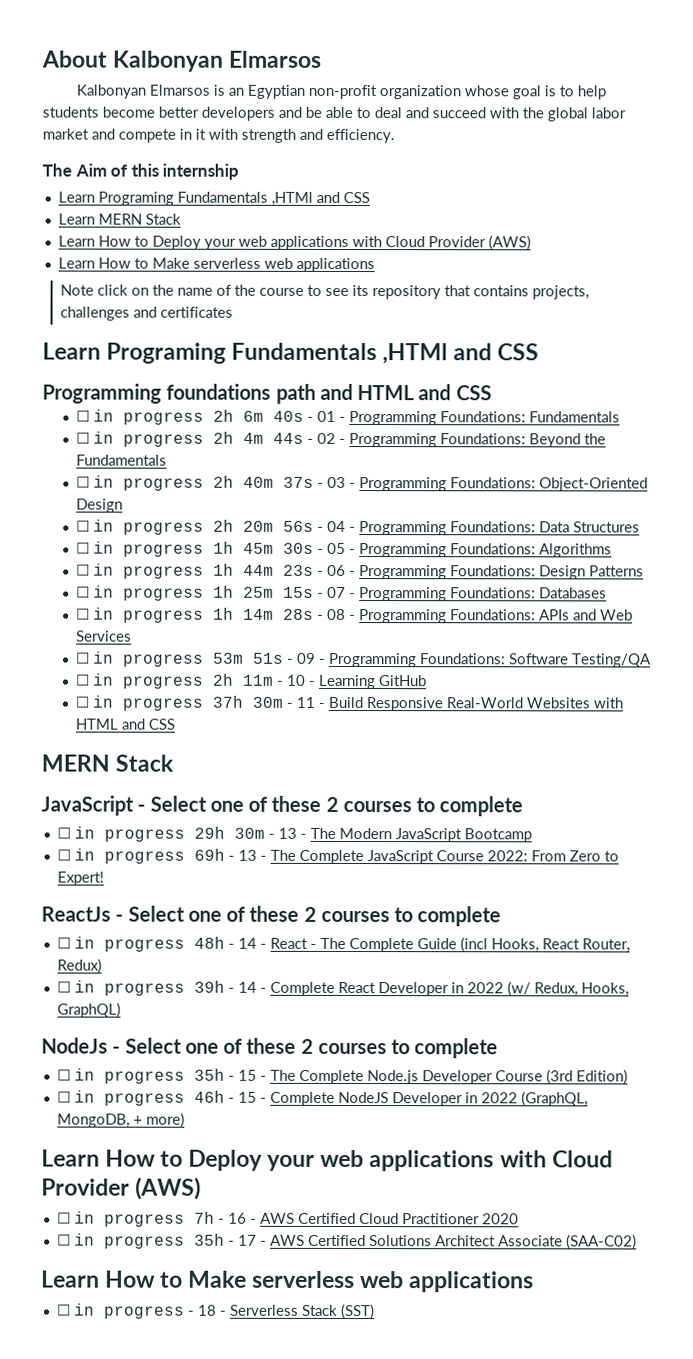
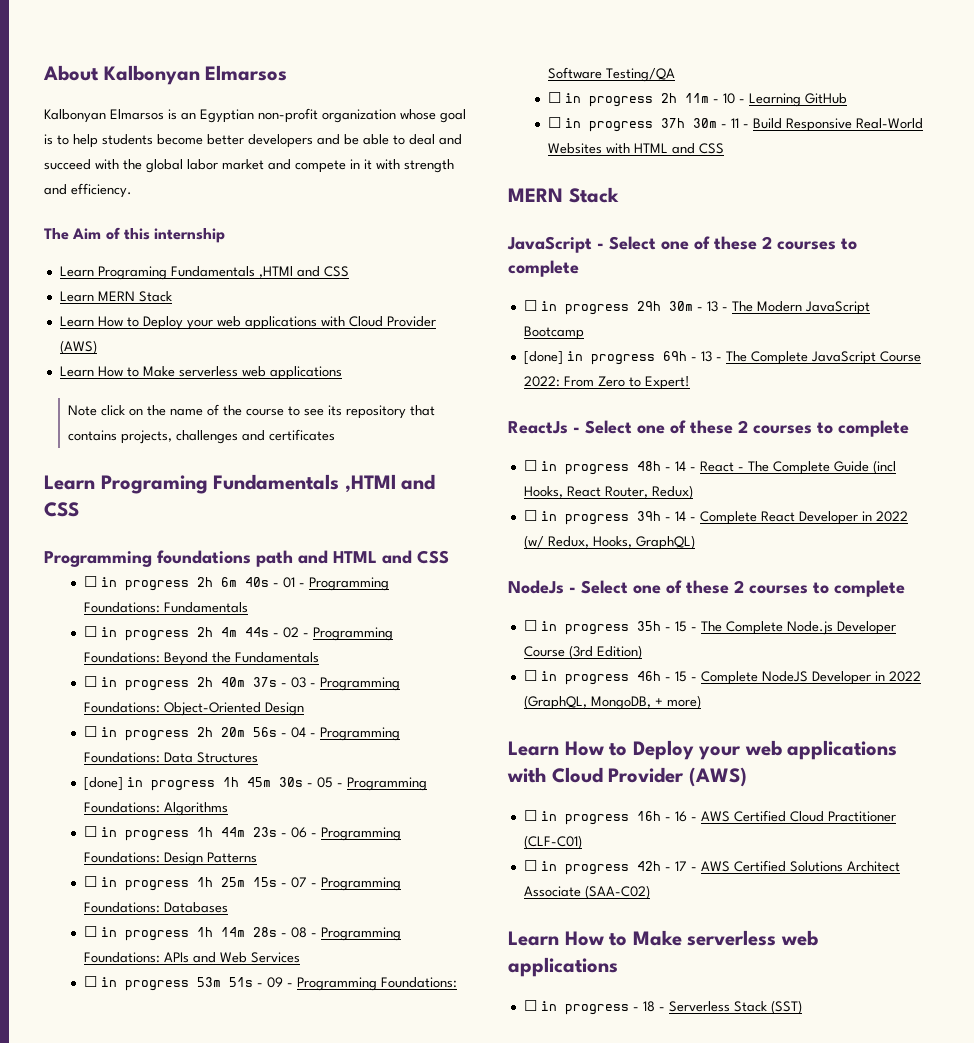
[76,542,91,554] ☐ -> [84,777,124,791] [done]
[56,849,71,861] ☐ -> [523,351,563,365] [done]
[193,1211,215,1224] 7h -> [636,811,661,821] 16h
[481,1213,519,1225] [56,1233,225,1249] 2020 // ☐ in progress 35h -> [523,835,582,849] [523,860,661,875] (CLF-C01) // ☐ in progress 42h

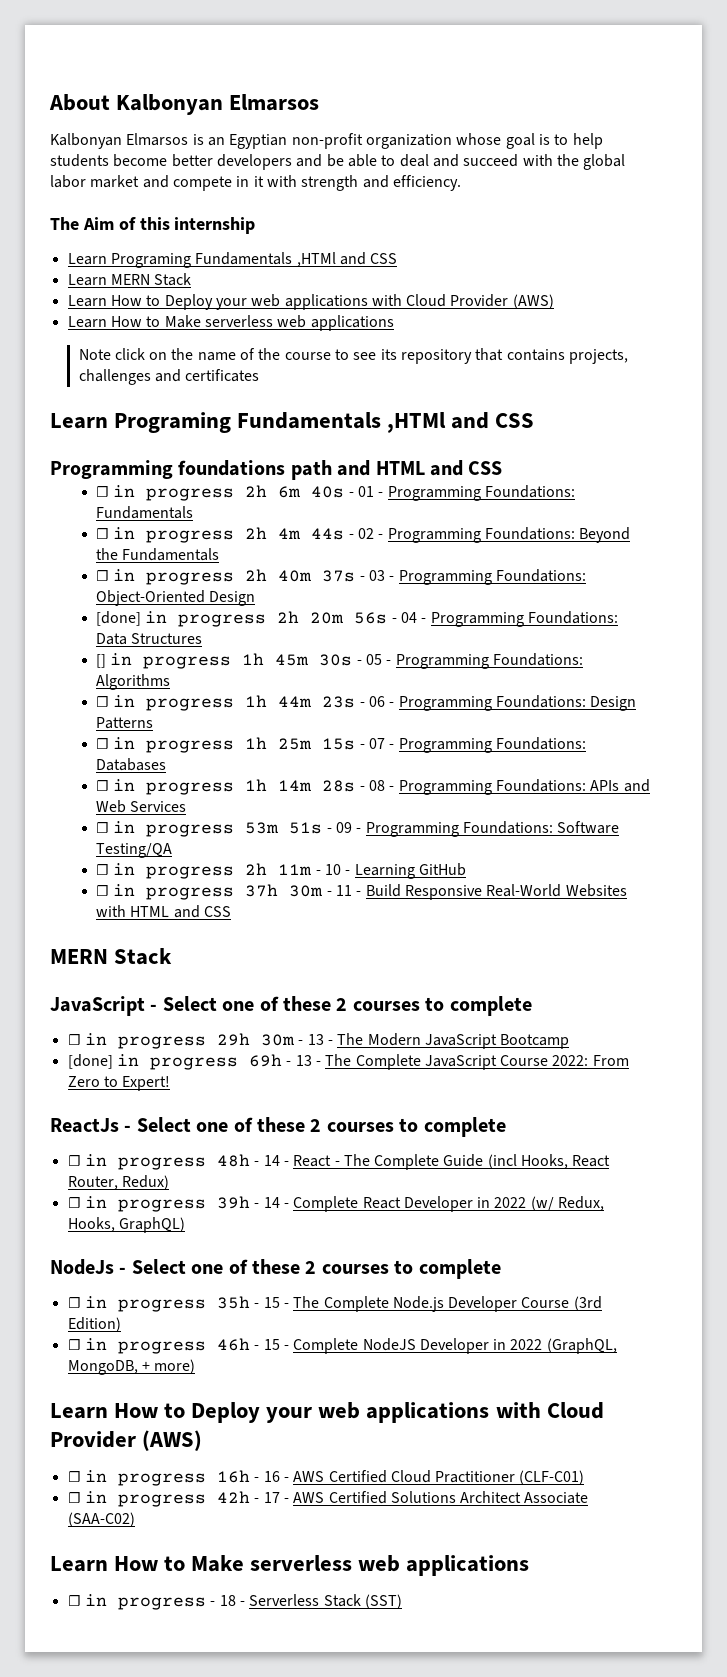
[84,726,98,737] ☐ -> [96,611,142,626] [done]
[84,777,124,791] [done] -> [96,654,107,668] []

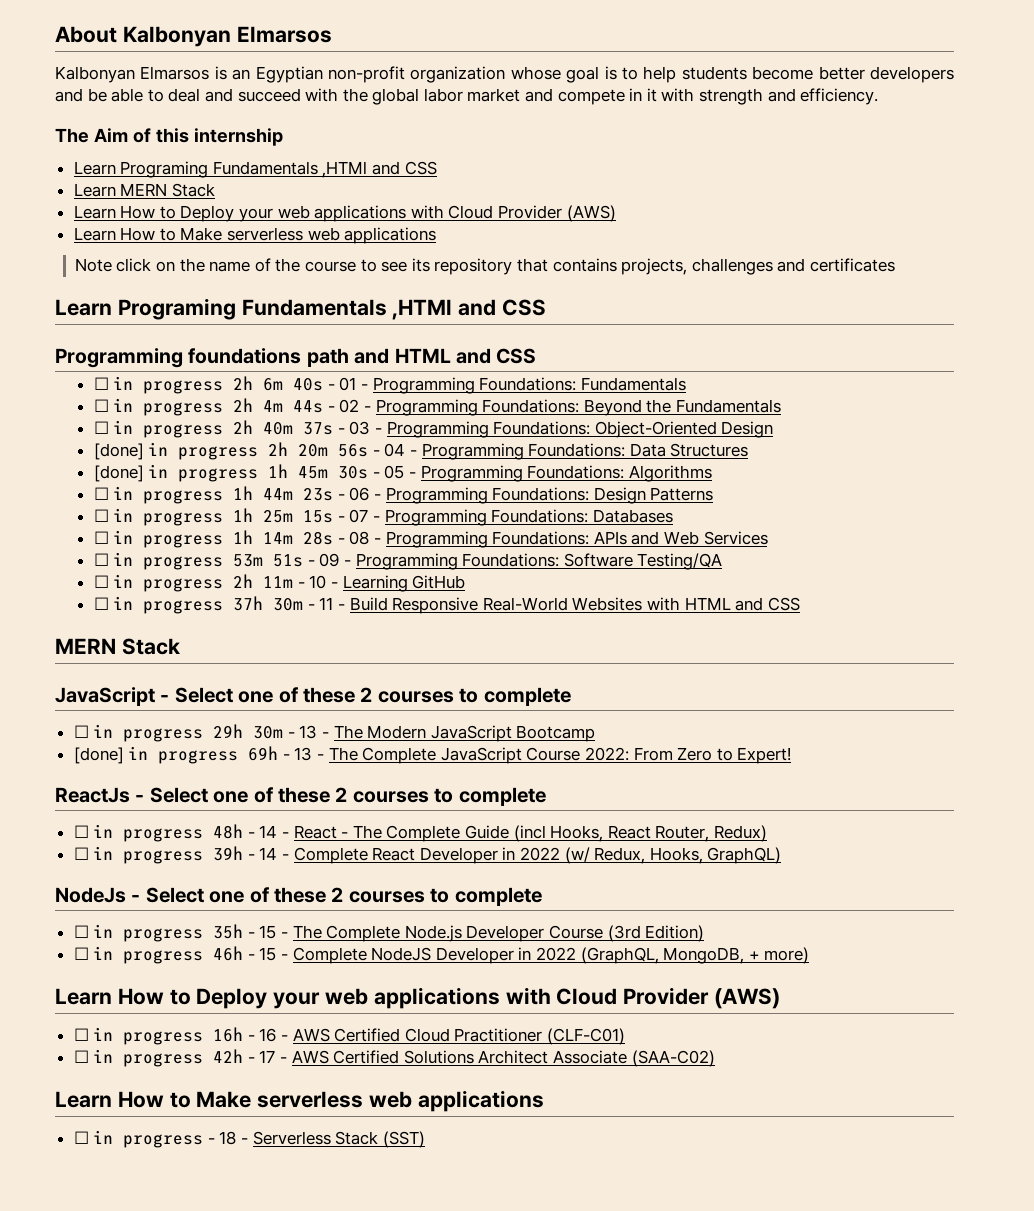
[96,654,107,668] [] -> [93,465,144,482] [done]

